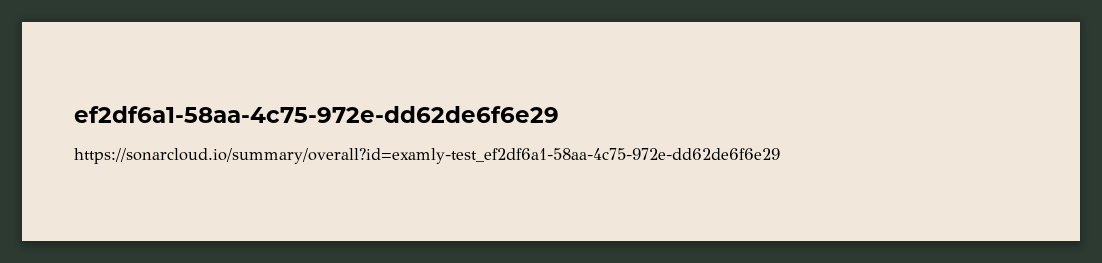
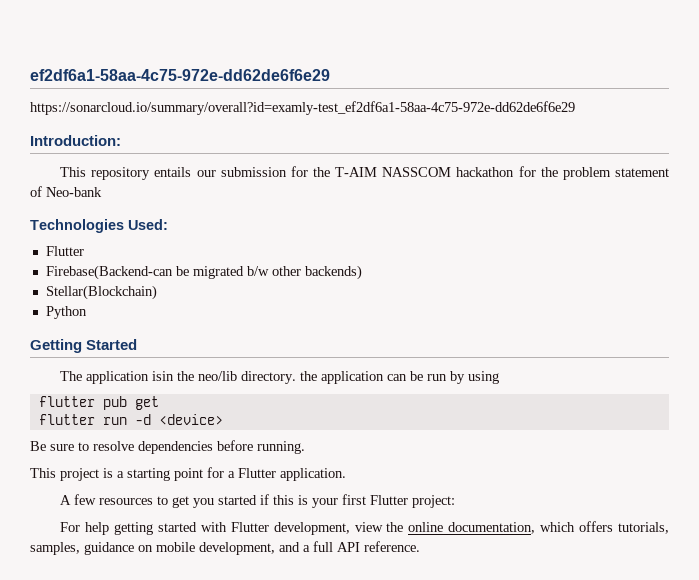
(780, 156) none -> [30,135,121,146] [60,166,670,180] [30,186,102,197] [30,219,168,233] [45,246,84,256] [45,265,362,280] [45,285,157,300] [45,306,87,319] [30,339,138,353] [60,371,500,384] [38,396,159,410] [38,414,223,425] [30,440,305,454] [30,467,346,481] [60,494,456,508] [60,521,669,535] [30,541,420,555] // Introduction: // This repository entails our submission for the T-AIM NASSCOM hackathon for the problem statement of Neo-bank // Technologies Used: // Flutter // Firebase(Backend-can be migrated b/w other backends) // Stellar(Blockchain) // Python // Getting Started // The application isin the neo/lib directory. the application can be run by using // flutter pub get // flutter run -d <device> // Be sure to resolve dependencies before running. // This project is a starting point for a Flutter application. // A few resources to get you started if this is your first Flutter project: // For help getting started with Flutter development, view the online documentation, which offers tutorials, samples, guidance on mobile development, and a full API reference.

